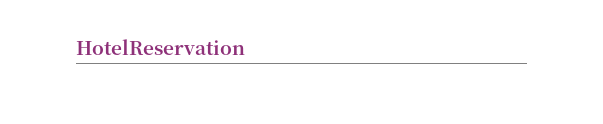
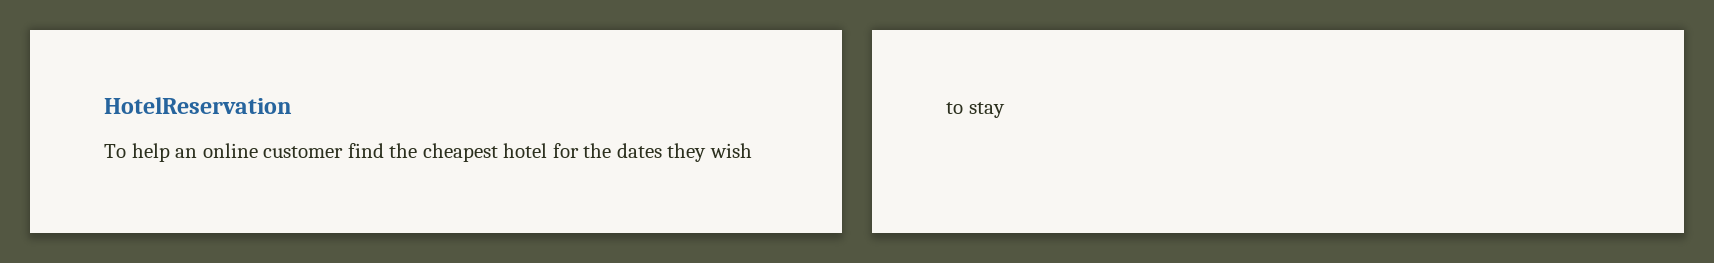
(245, 47) none -> [104,143,752,162] [946,102,1005,118] // To help an online customer find the cheapest hotel for the dates they wish to stay

